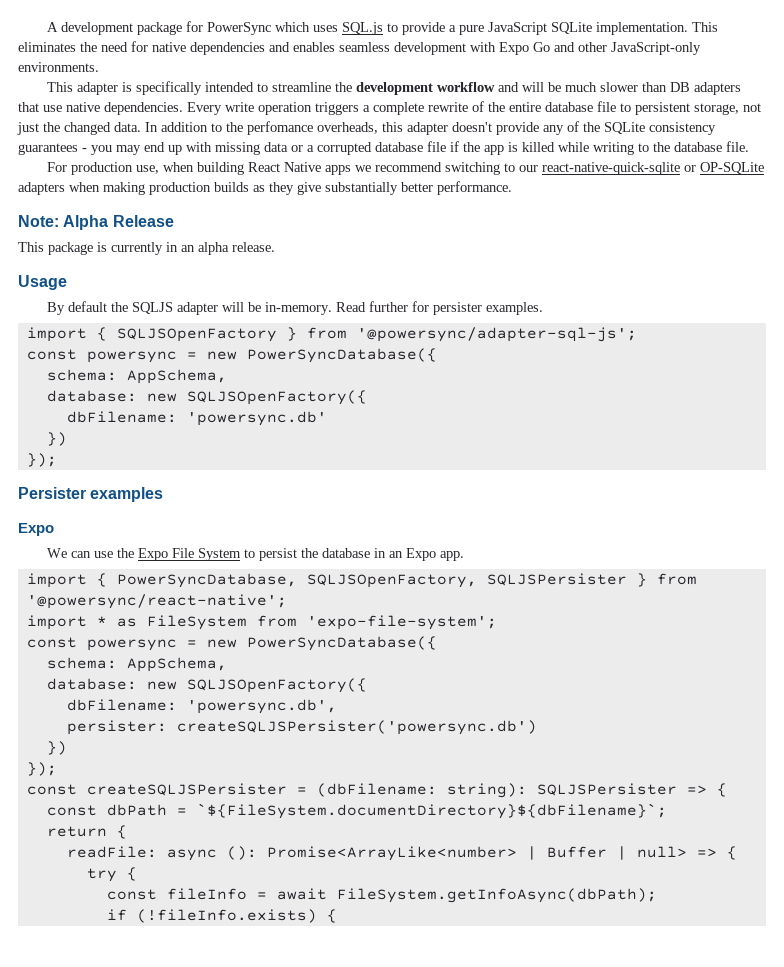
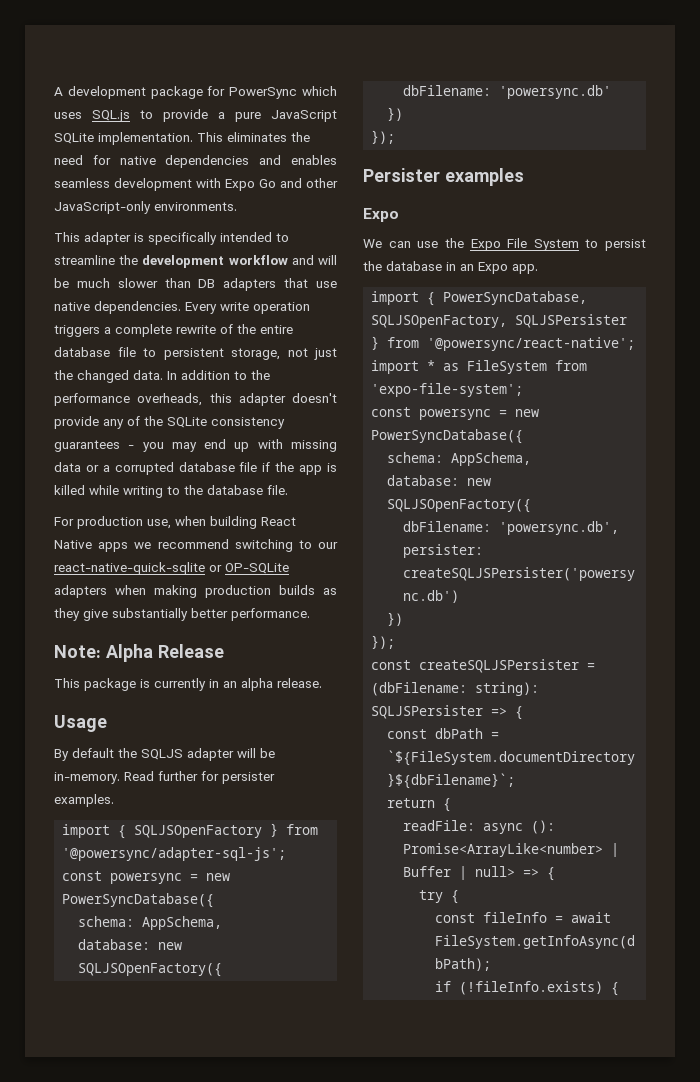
[247,121,313,135] perfomance -> [54,393,130,406] performance

